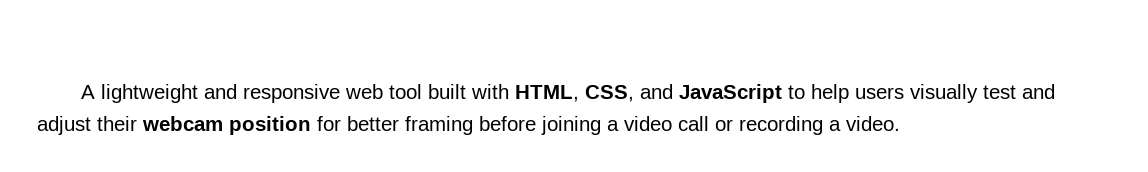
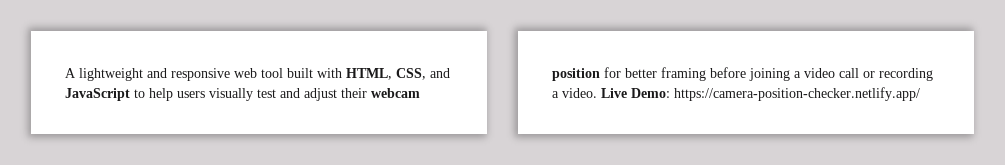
(900, 123) none -> [601,87,920,101] Live Demo: https://camera-position-checker.netlify.app/

